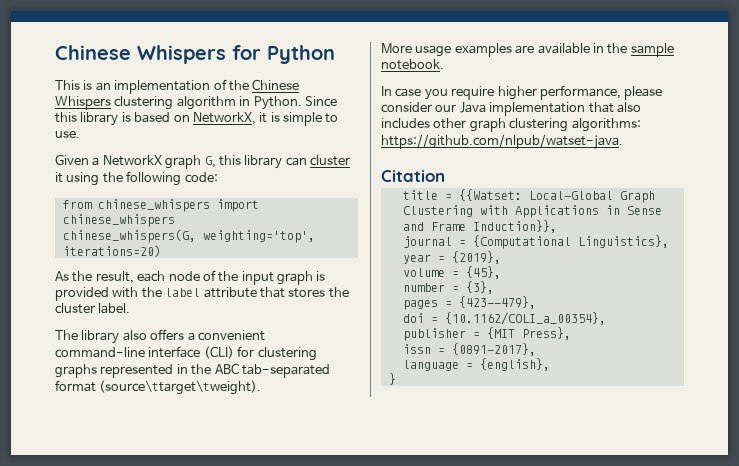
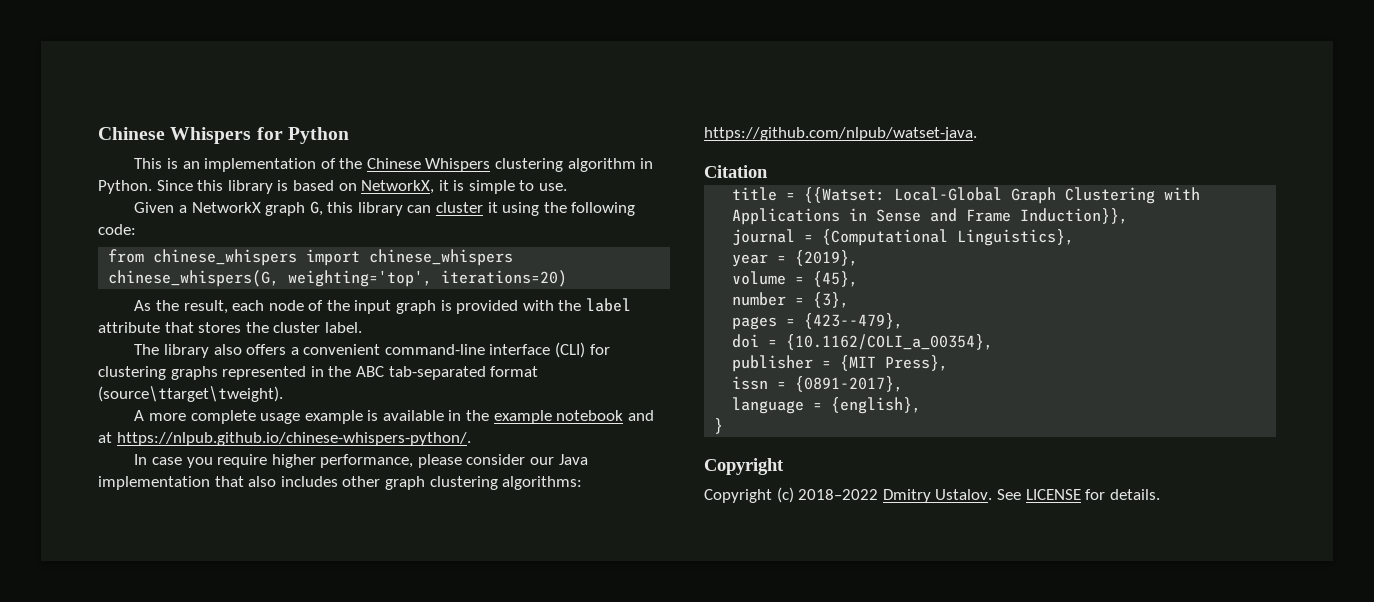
[381,43,674,57] [381,59,444,70] More usage examples are available in the sample notebook. -> [134,410,654,424] [98,432,471,446] A more complete usage example is available in the example notebook and at https://nlpub.github.io/chinese-whispers-python/.
(396, 379) none -> [704,458,784,475] [704,487,1160,503] // Copyright // Copyright (c) 2018–2022 Dmitry Ustalov. See LICENSE for details.

